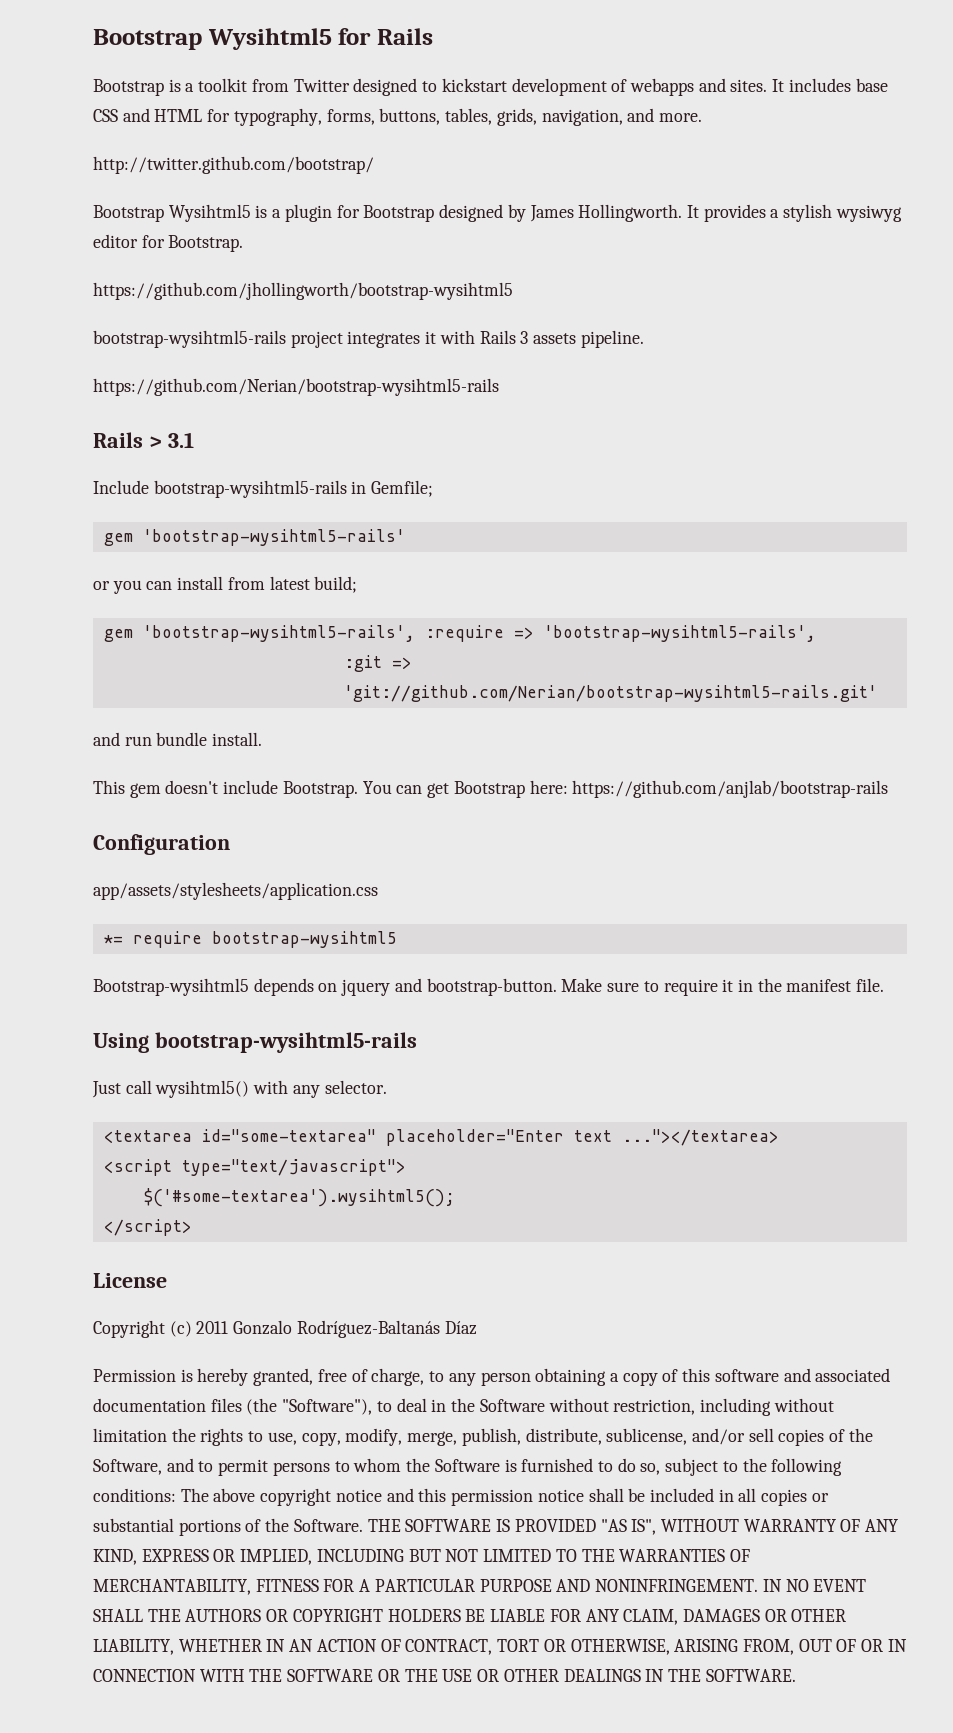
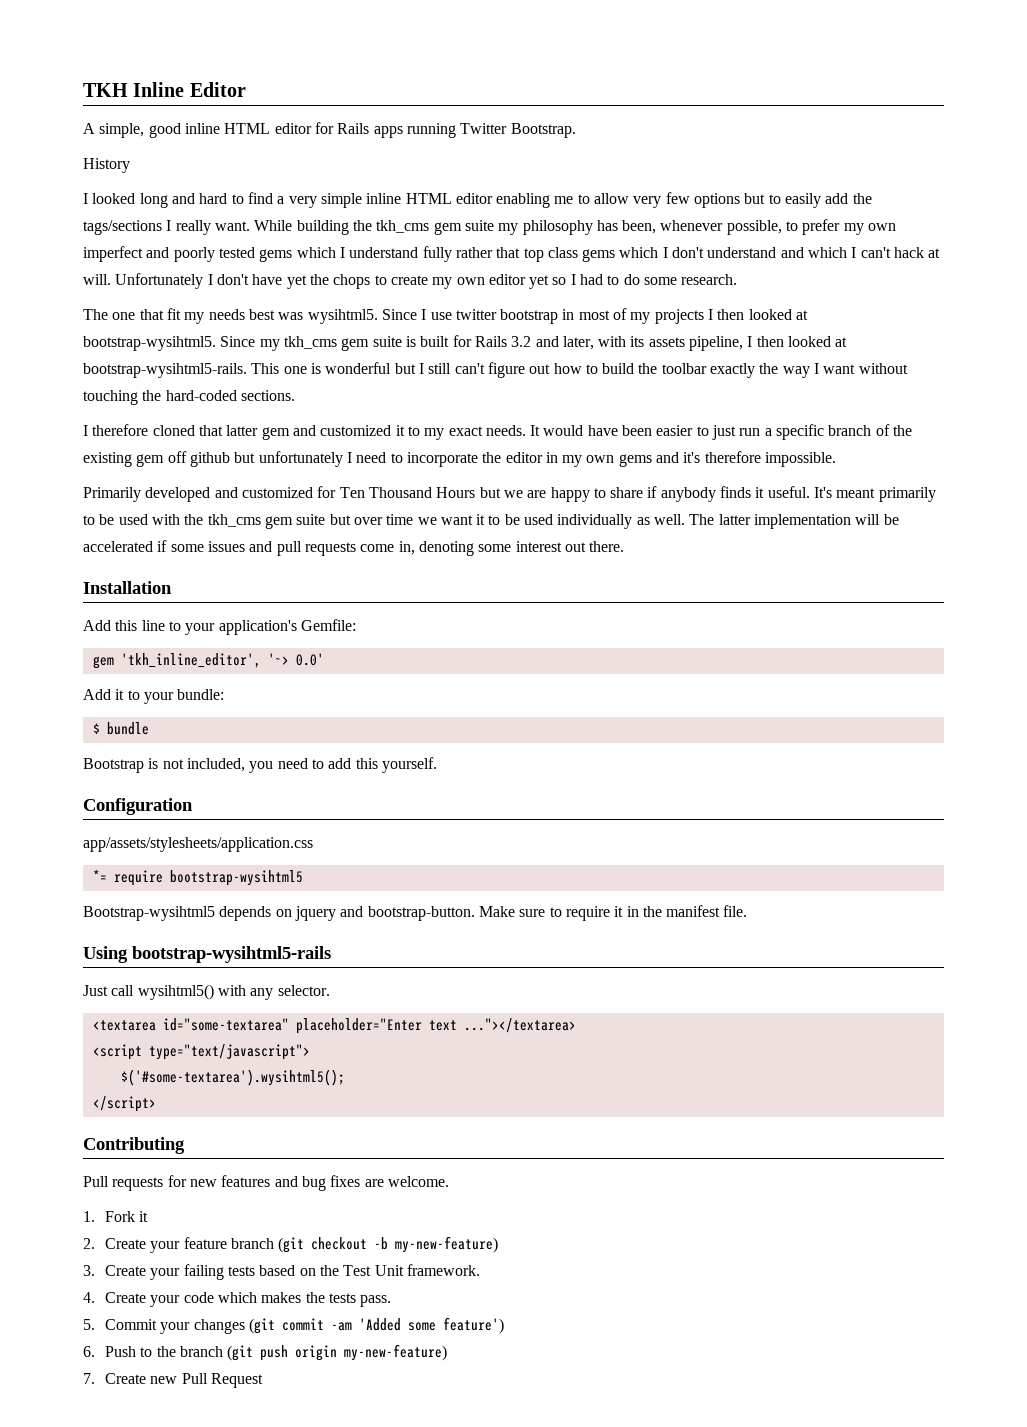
[93,28,433,50] [93,78,888,96] [93,108,702,126] [93,156,374,174] [93,204,902,222] [93,234,244,252] [93,282,513,300] [93,330,644,348] [93,378,499,396] [93,432,194,448] [93,480,434,498] [103,529,405,546] [93,576,358,594] [103,625,816,642] [343,655,412,672] [343,685,877,702] [93,732,263,746] [93,780,889,798] Bootstrap Wysihtml5 for Rails // Bootstrap is a toolkit from Twitter designed to kickstart development of webapps and sites. It includes base CSS and HTML for typography, forms, buttons, tables, grids, navigation, and more. // http://twitter.github.com/bootstrap/ // Bootstrap Wysihtml5 is a plugin for Bootstrap designed by James Hollingworth. It provides a stylish wysiwyg editor for Bootstrap. // https://github.com/jhollingworth/bootstrap-wysihtml5 // bootstrap-wysihtml5-rails project integrates it with Rails 3 assets pipeline. // https://github.com/Nerian/bootstrap-wysihtml5-rails // Rails > 3.1 // Include bootstrap-wysihtml5-rails in Gemfile; // gem 'bootstrap-wysihtml5-rails' // or you can install from latest build; // gem 'bootstrap-wysihtml5-rails', :require => 'bootstrap-wysihtml5-rails', // :git => 'git://github.com/Nerian/bootstrap-wysihtml5-rails.git' // and run bundle install. // This gem doesn't include Bootstrap. You can get Bootstrap here: https://github.com/anjlab/bootstrap-rails -> [83,82,246,97] [83,122,576,138] [83,158,130,173] [83,192,872,208] [83,219,897,235] [83,246,941,262] [83,273,738,289] [83,308,809,324] [83,335,848,351] [83,362,908,378] [83,390,295,405] [83,424,913,440] [83,451,837,467] [83,486,936,502] [83,514,899,529] [83,540,625,556] [83,581,172,594] [83,619,356,635] [92,653,324,669] [83,689,225,704] [92,722,149,735] [83,757,437,773] TKH Inline Editor // A simple, good inline HTML editor for Rails apps running Twitter Bootstrap. // History // I looked long and hard to find a very simple inline HTML editor enabling me to allow very few options but to easily add the tags/sections I really want. While building the tkh_cms gem suite my philosophy has been, whenever possible, to prefer my own imperfect and poorly tested gems which I understand fully rather that top class gems which I don't understand and which I can't hack at will. Unfortunately I don't have yet the chops to create my own editor yet so I had to do some research. // The one that fit my needs best was wysihtml5. Since I use twitter bootstrap in most of my projects I then looked at bootstrap-wysihtml5. Since my tkh_cms gem suite is built for Rails 3.2 and later, with its assets pipeline, I then looked at bootstrap-wysihtml5-rails. This one is wonderful but I still can't figure out how to build the toolbar exactly the way I want without touching the hard-coded sections. // I therefore cloned that latter gem and customized it to my exact needs. It would have been easier to just run a specific branch of the existing gem off github but unfortunately I need to incorporate the editor in my own gems and it's therefore impossible. // Primarily developed and customized for Ten Thousand Hours but we are happy to share if anybody finds it useful. It's meant primarily to be used with the tkh_cms gem suite but over time we want it to be used individually as well. The latter implementation will be accelerated if some issues and pull requests come in, denoting some interest out there. // Installation // Add this line to your application's Gemfile: // gem 'tkh_inline_editor', '~> 0.0' // Add it to your bundle: // $ bundle // Bootstrap is not included, you need to add this yourself.
[93,1273,167,1288] [93,1320,477,1338] [93,1368,891,1386] [93,1398,834,1416] [93,1428,873,1446] [93,1458,843,1476] [93,1488,829,1506] [93,1518,899,1536] [93,1549,750,1565] [93,1579,867,1595] [93,1609,847,1625] [93,1639,907,1655] [93,1669,796,1682] License // Copyright (c) 2011 Gonzalo Rodríguez-Baltanás Díaz // Permission is hereby granted, free of charge, to any person obtaining a copy of this software and associated documentation files (the "Software"), to deal in the Software without restriction, including without limitation the rights to use, copy, modify, merge, publish, distribute, sublicense, and/or sell copies of the Software, and to permit persons to whom the Software is furnished to do so, subject to the following conditions: The above copyright notice and this permission notice shall be included in all copies or substantial portions of the Software. THE SOFTWARE IS PROVIDED "AS IS", WITHOUT WARRANTY OF ANY KIND, EXPRESS OR IMPLIED, INCLUDING BUT NOT LIMITED TO THE WARRANTIES OF MERCHANTABILITY, FITNESS FOR A PARTICULAR PURPOSE AND NONINFRINGEMENT. IN NO EVENT SHALL THE AUTHORS OR COPYRIGHT HOLDERS BE LIABLE FOR ANY CLAIM, DAMAGES OR OTHER LIABILITY, WHETHER IN AN ACTION OF CONTRACT, TORT OR OTHERWISE, ARISING FROM, OUT OF OR IN CONNECTION WITH THE SOFTWARE OR THE USE OR OTHER DEALINGS IN THE SOFTWARE. -> [83,1137,185,1154] [83,1175,449,1191] [83,1211,149,1222] [83,1236,499,1253] [83,1264,480,1280] [83,1292,392,1307] [83,1317,505,1334] [83,1344,448,1361] [83,1373,264,1388] Contributing // Pull requests for new features and bug fixes are welcome. // 1. Fork it // 2. Create your feature branch (git checkout -b my-new-feature) // 3. Create your failing tests based on the Test Unit framework. // 4. Create your code which makes the tests pass. // 5. Commit your changes (git commit -am 'Added some feature') // 6. Push to the branch (git push origin my-new-feature) // 7. Create new Pull Request

